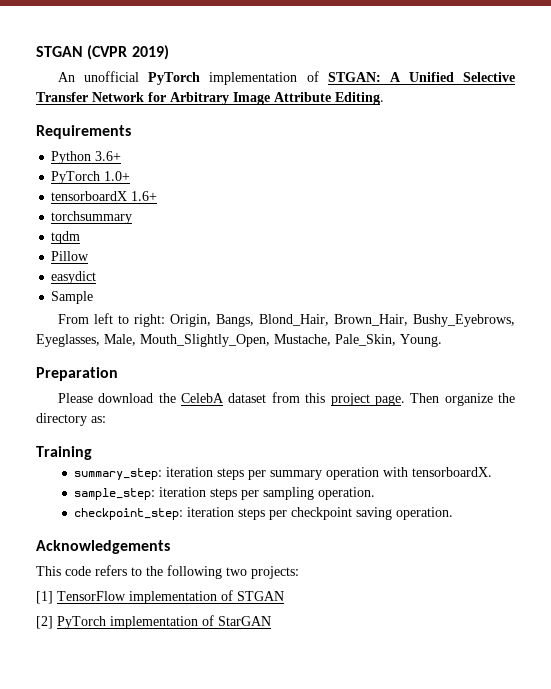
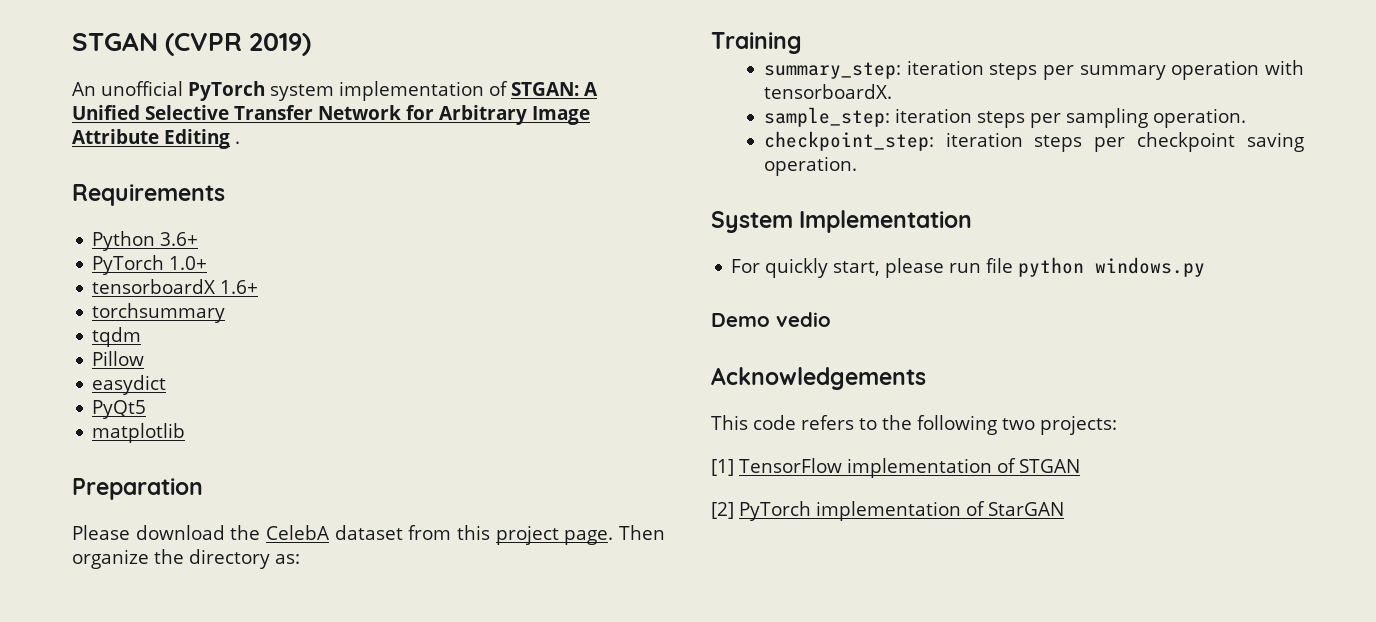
(201, 78) none -> [269,84,334,101] system
[335,92,384,105] Editing. -> [164,129,240,149] Editing .
[51,291,94,304] [58,313,515,327] [36,334,442,347] Sample // From left to right: Origin, Bangs, Blond_Hair, Brown_Hair, Bushy_Eyebrows, Eyeglasses, Male, Mouth_Slightly_Open, Mustache, Pale_Skin, Young. -> [92,400,147,419] [92,423,186,443] PyQt5 // matplotlib
(454, 513) none -> [711,210,973,233] [731,257,1206,278] [711,312,831,327] // System Implementation // For quickly start, please run file python windows.py // Demo vedio

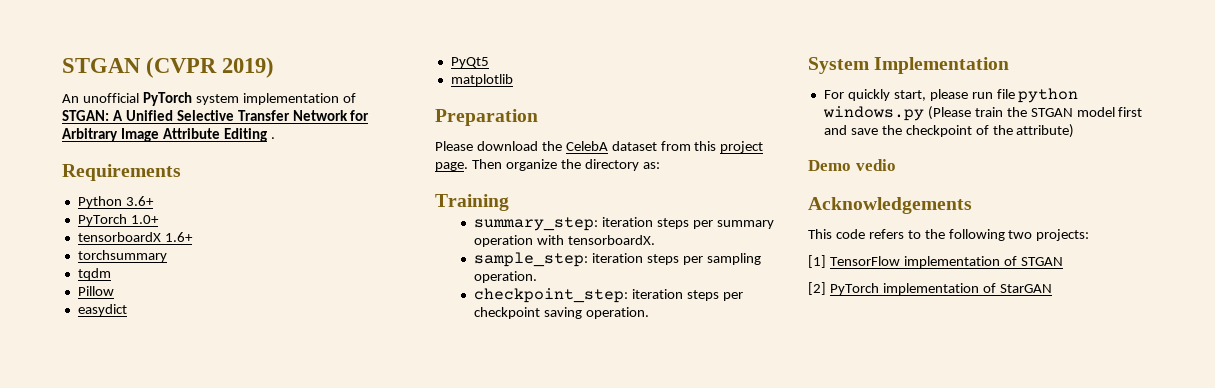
(1206, 267) none -> [927,106,1143,120] [823,124,1075,138] (Please train the STGAN model first and save the checkpoint of the attribute)

